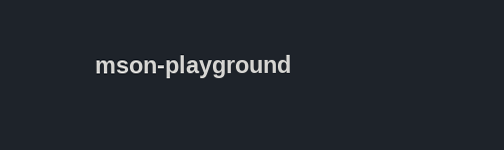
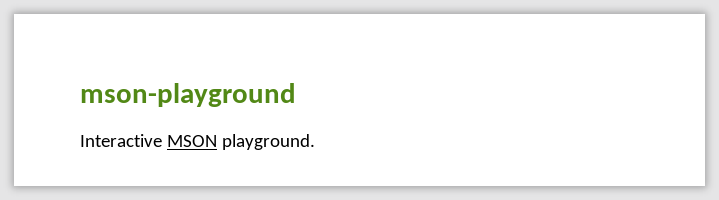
(292, 66) none -> [80,134,315,150] // Interactive MSON playground.

